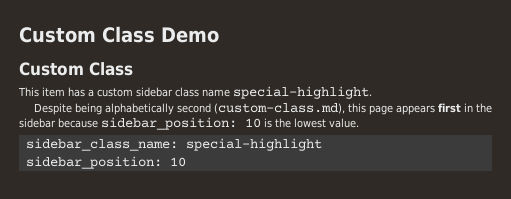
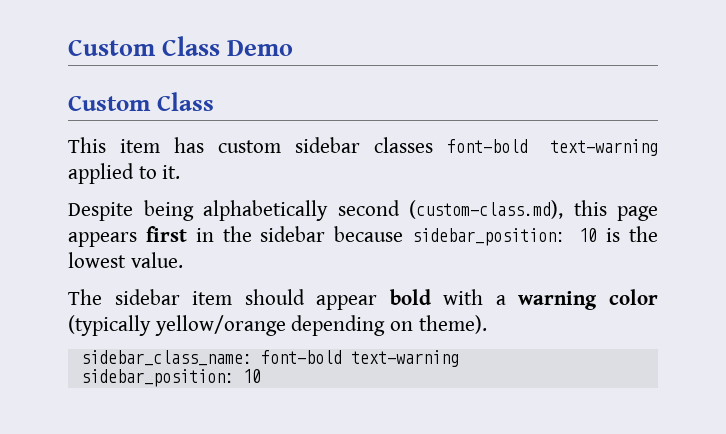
[88,89,94,97] a -> (204, 145) none
[175,86,372,99] class name special-highlight. -> [373,137,658,156] [68,163,181,184] classes font-bold text-warning applied to it.
(359, 123) none -> [68,289,658,310] [68,315,487,336] // The sidebar item should appear bold with a warning color (typically yellow/orange depending on theme).
[185,138,322,151] special-highlight -> [260,350,459,367] font-bold text-warning

